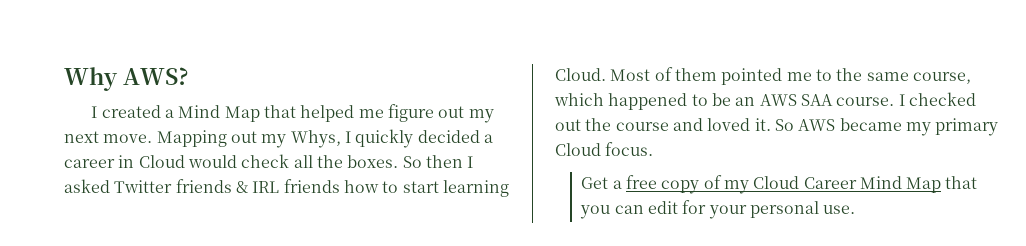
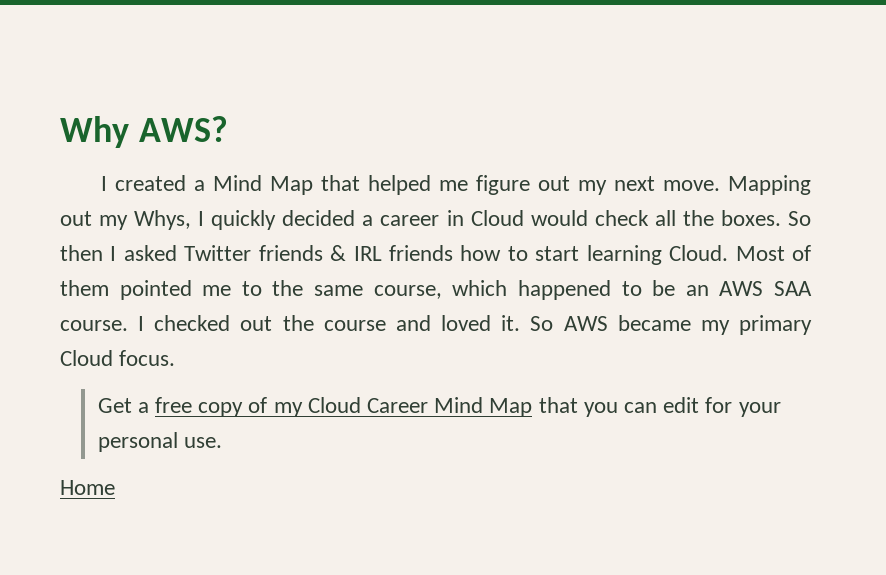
(856, 209) none -> [60,480,115,495] // Home

